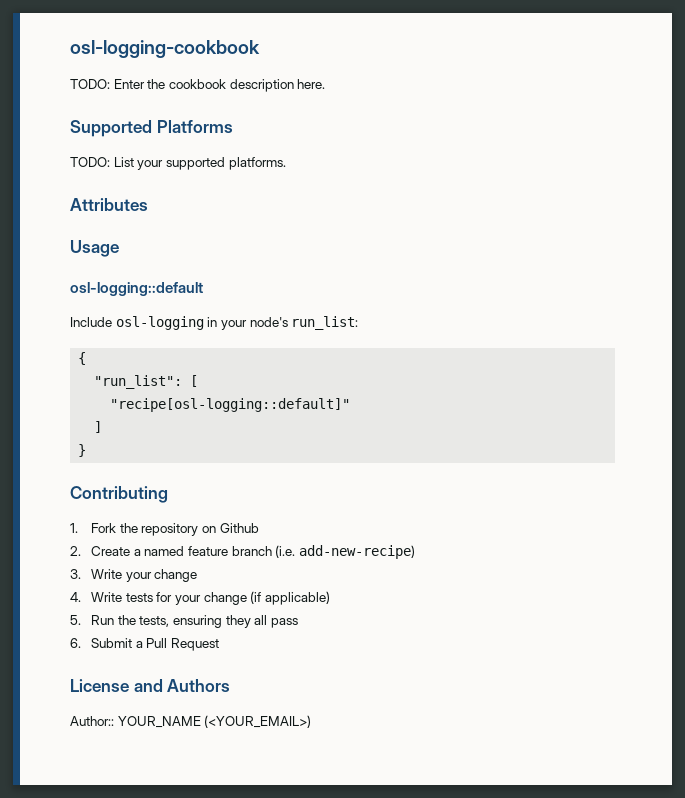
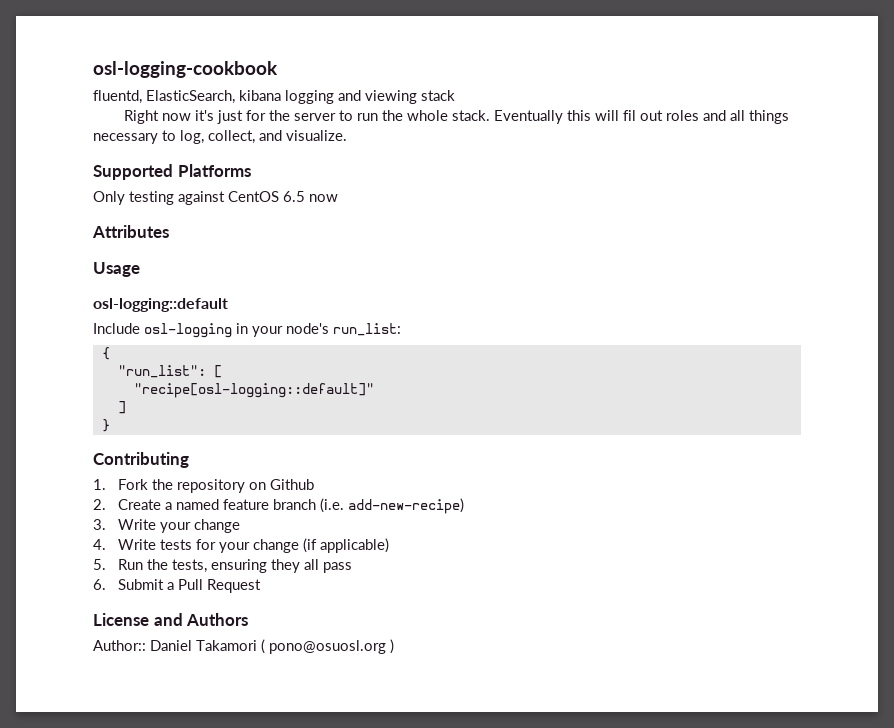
[70,79,326,92] [70,120,233,137] [70,157,286,170] TODO: Enter the cookbook description here. // Supported Platforms // TODO: List your supported platforms. -> [93,90,455,104] [123,110,789,124] [93,130,347,144] [93,164,251,180] [93,191,338,205] fluentd, ElasticSearch, kibana logging and viewing stack // Right now it's just for the server to run the whole stack. Eventually this will fil out roles and all things necessary to log, collect, and visualize. // Supported Platforms // Only testing against CentOS 6.5 now
[117,715,312,728] YOUR_NAME (<YOUR_EMAIL>) -> [150,639,394,654] Daniel Takamori ( pono@osuosl.org )

